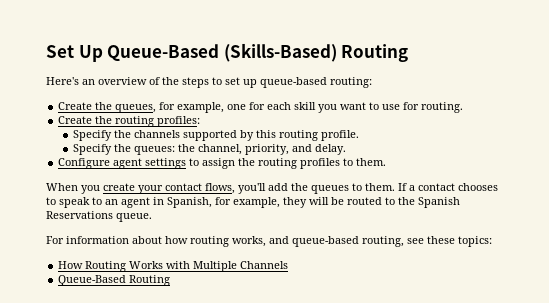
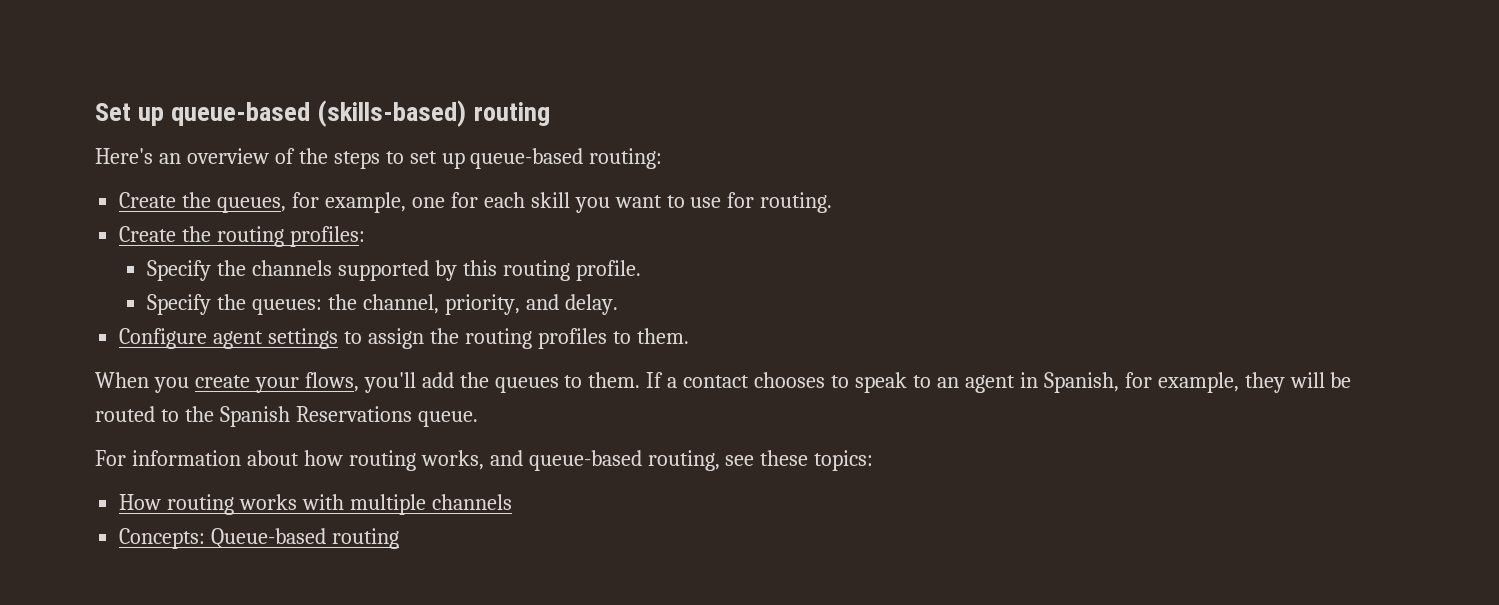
[78,43,409,62] Up Queue-Based (Skills-Based) Routing -> [138,100,550,127] up queue-based (skills-based) routing
[165,183,202,191] contact -> (299, 385) none
[85,261,289,272] [58,275,171,286] Routing Works with Multiple Channels // Queue-Based Routing -> [167,494,512,515] [119,528,400,549] routing works with multiple channels // Concepts: Queue-based routing

